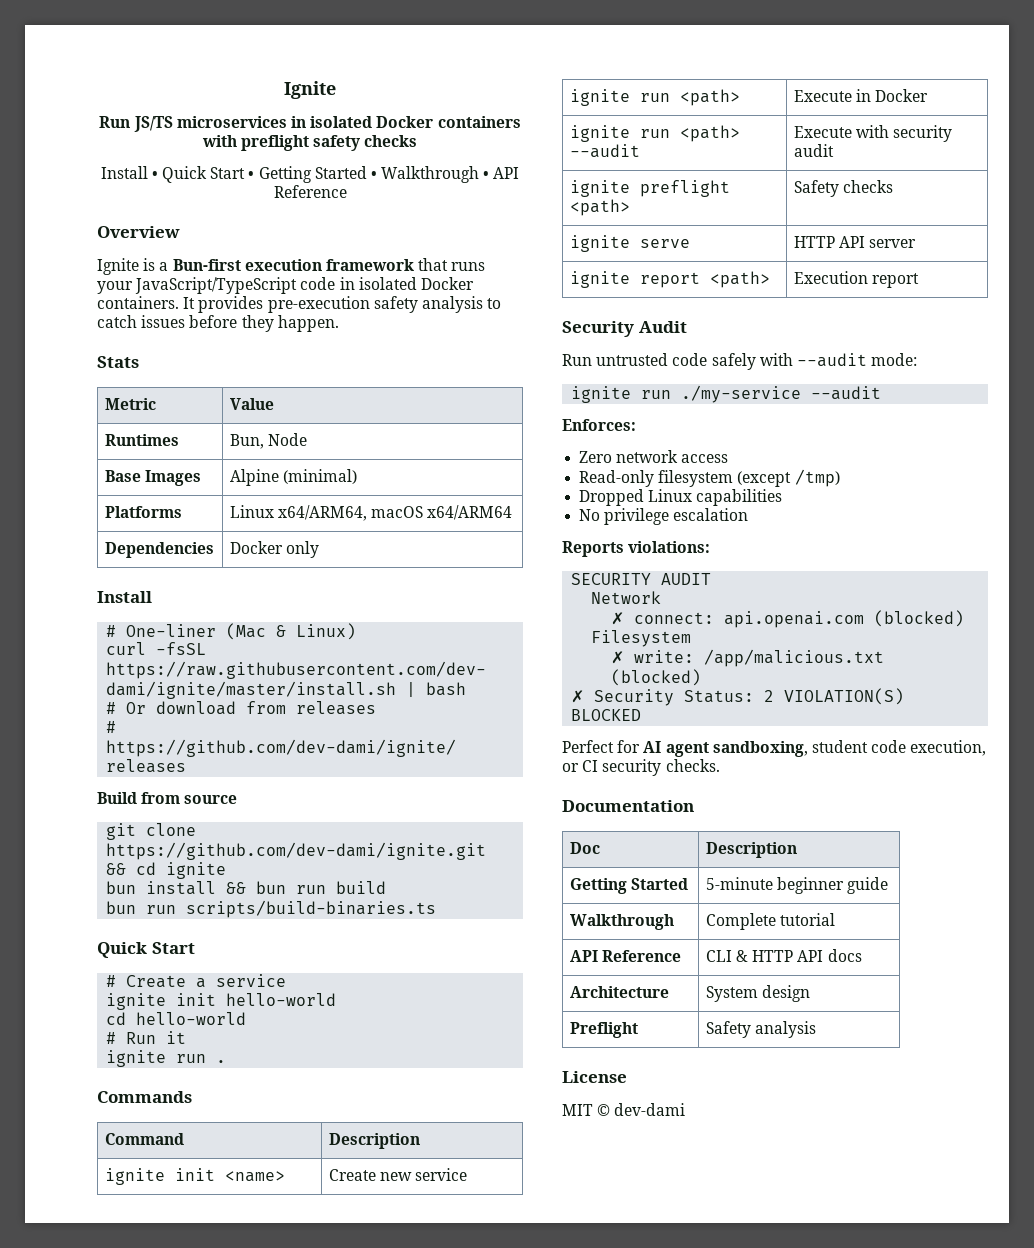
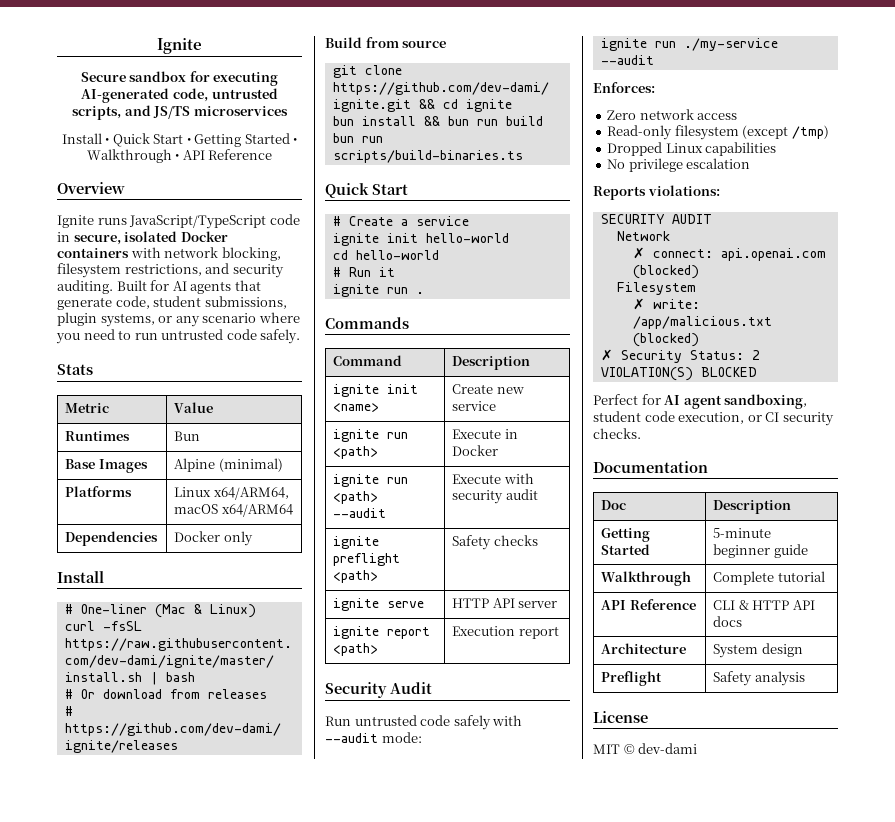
[99,116,521,132] [201,135,418,151] Run JS/TS microservices in isolated Docker containers with preflight safety checks -> [80,71,279,86] [81,88,278,103] [72,105,288,120] Secure sandbox for executing AI-generated code, untrusted scripts, and JS/TS microservices
[143,258,486,271] [97,281,133,294] is a Bun-first execution framework that runs your -> [97,218,127,225] runs
[358,277,474,290] [97,296,502,313] [97,315,339,332] isolated Docker containers. It provides pre-execution safety analysis to catch issues before they happen. -> [73,231,228,245] [57,247,281,261] [57,263,284,278] [57,280,261,294] [57,296,287,310] [57,312,300,327] [56,329,301,344] secure, isolated Docker containers with network blocking, filesystem restrictions, and security auditing. Built for AI agents that generate code, student submissions, plugin systems, or any scenario where you need to run untrusted code safely.
[229,433,307,449] Bun, Node -> [174,431,201,441] Bun

